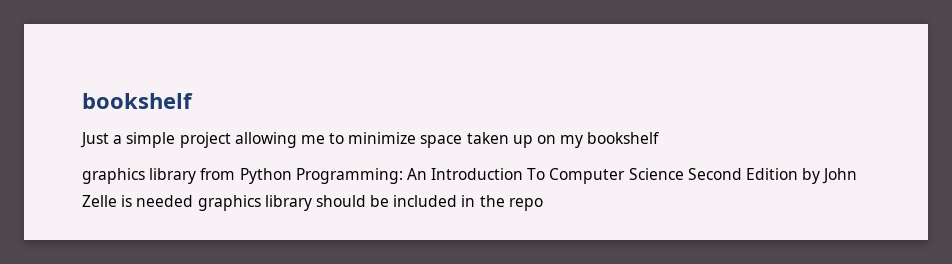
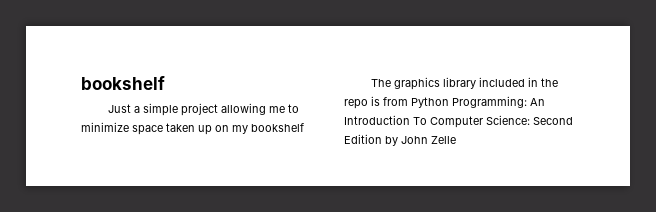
[82,168,197,184] graphics library -> [371,77,559,90] [344,96,380,109] The graphics library included in the repo is
[628,168,684,180] Science -> [486,115,530,125] Science:
[121,195,543,211] is needed graphics library should be included in the repo -> (456, 140) none

